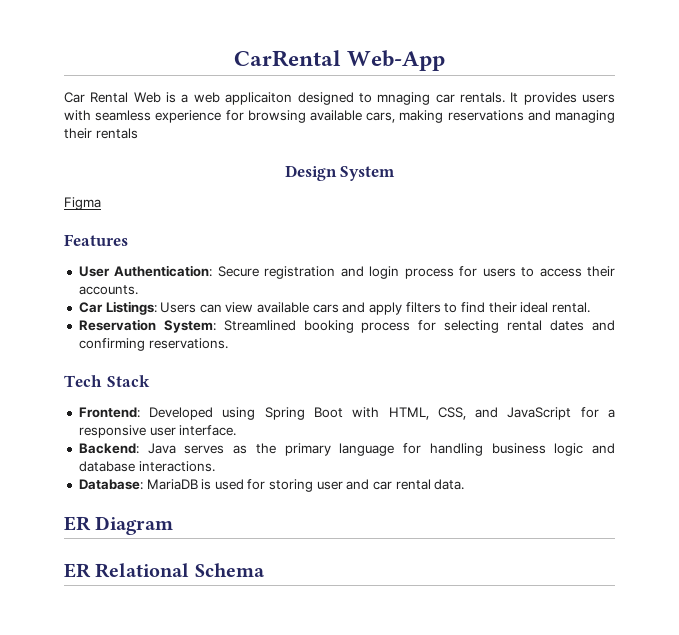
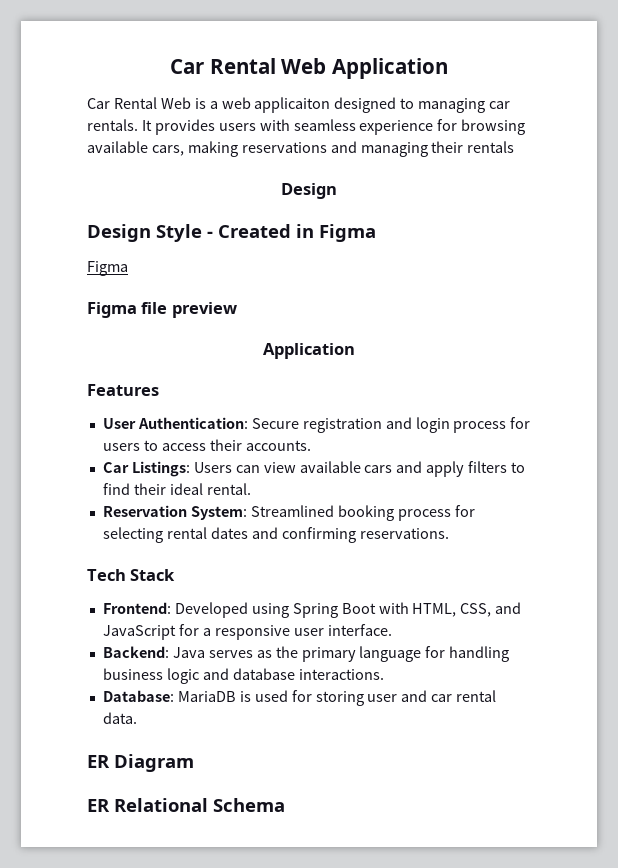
[234,50,445,71] CarRental Web-App -> [170,58,448,79] Car Rental Web Application
[377,92,431,105] mnaging -> [418,98,486,113] managing
[340,166,396,181] [64,197,101,210] System // Figma -> [87,224,376,242] [87,261,128,276] [87,302,237,318] [263,343,355,359] // Design Style - Created in Figma // Figma // Figma file preview // Application

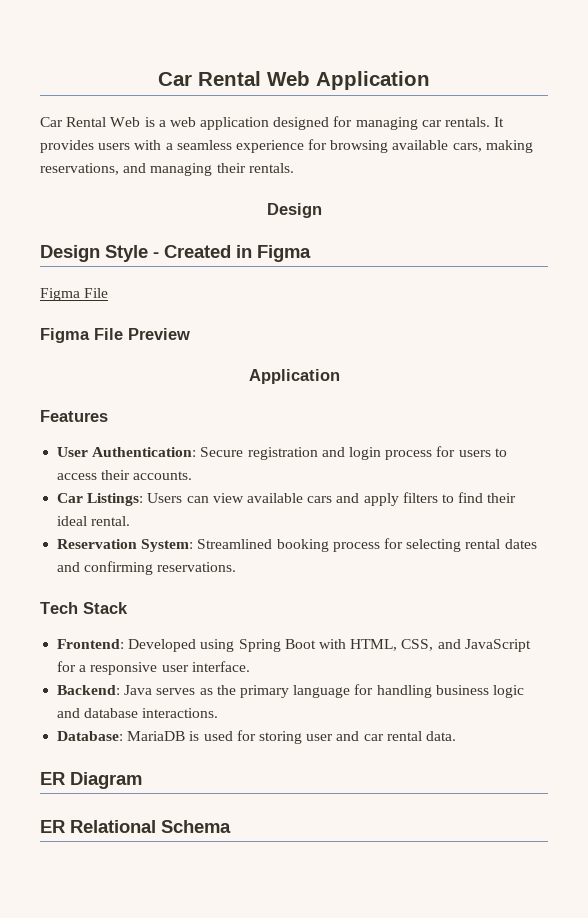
[254,97,415,113] applicaiton designed to -> [200,116,353,130] application designed for
(290, 125) none -> [165,143,173,150] a
[241,142,327,153] reservations -> [40,163,119,175] reservations,
[467,141,515,153] rentals -> [248,163,294,173] rentals.
[87,302,237,318] // Figma file preview -> [84,288,109,298] [40,328,190,343] File // Figma File Preview

